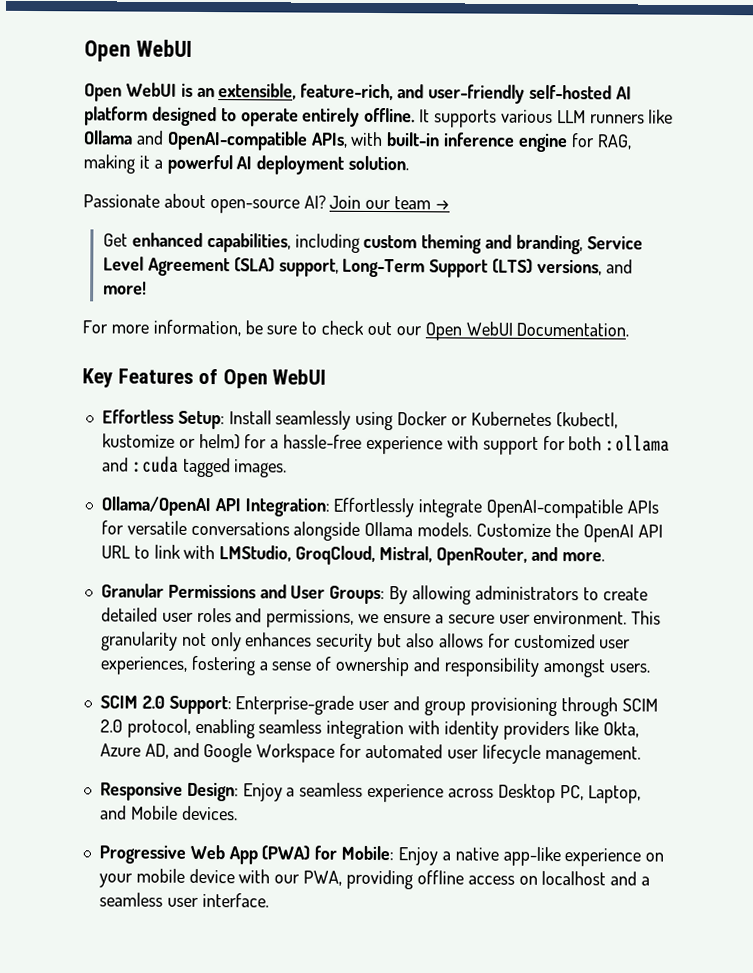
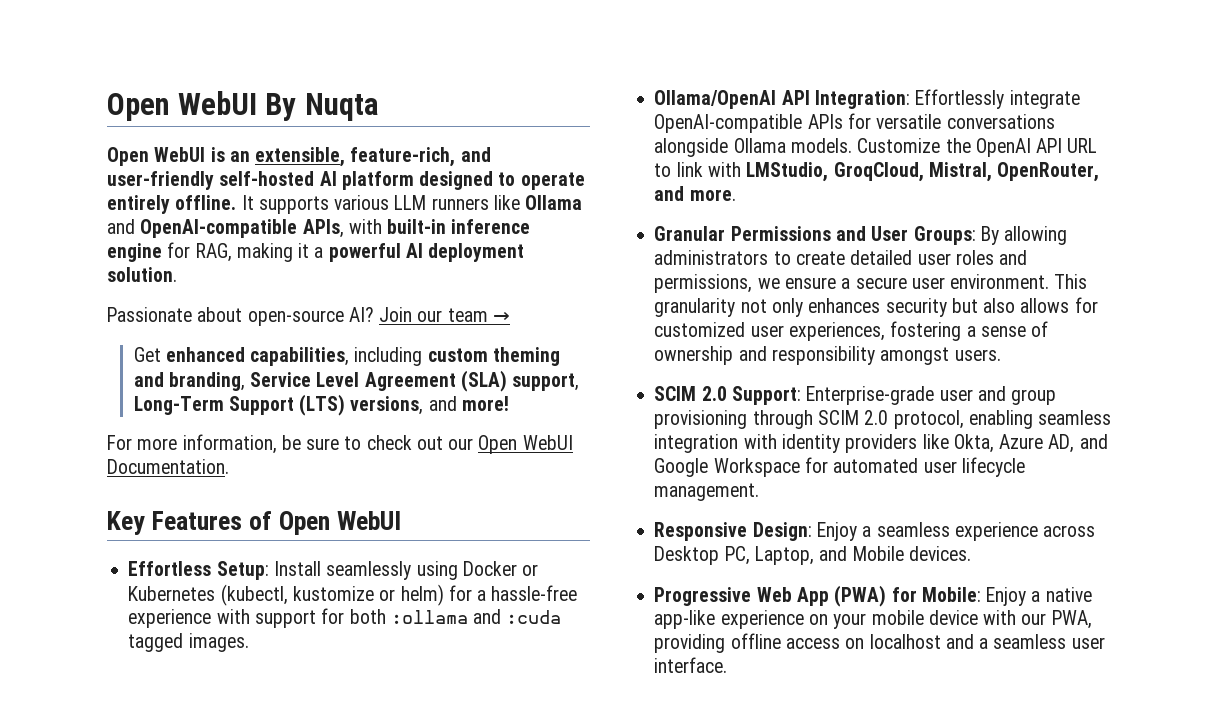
[84,39,192,62] Open WebUI -> [107,91,379,121] Open WebUI By Nuqta

